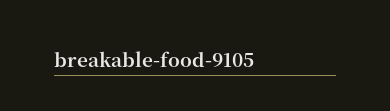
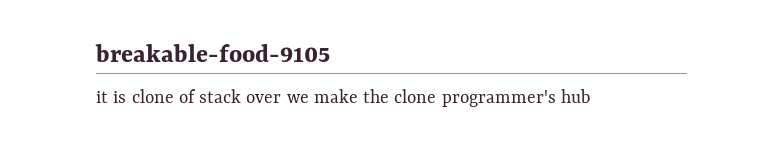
(254, 59) none -> [96,89,590,107] // it is clone of stack over we make the clone programmer's hub

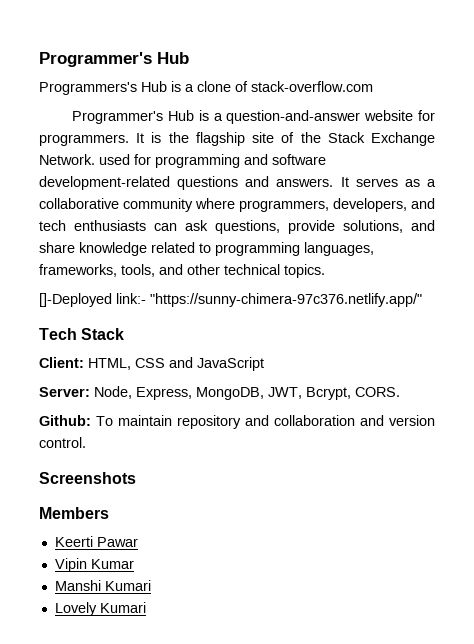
[95,44,330,62] [96,89,590,107] breakable-food-9105 // it is clone of stack over we make the clone programmer's hub -> [39,52,189,67] [39,81,373,95] [72,110,435,124] [39,132,436,146] [39,154,326,168] [39,176,437,190] [39,198,435,212] [39,220,435,234] [39,242,374,256] [39,264,325,278] [39,293,422,307] [39,328,125,340] [39,357,264,371] [39,386,400,400] [39,415,435,429] [39,437,86,448] [39,472,136,484] [39,507,109,519] [54,536,138,547] [54,558,134,572] [54,580,151,591] [54,602,146,616] Programmer's Hub // Programmers's Hub is a clone of stack-overflow.com // Programmer's Hub is a question-and-answer website for programmers. It is the flagship site of the Stack Exchange Network. used for programming and software development-related questions and answers. It serves as a collaborative community where programmers, developers, and tech enthusiasts can ask questions, provide solutions, and share knowledge related to programming languages, frameworks, tools, and other technical topics. // []-Deployed link:- "https://sunny-chimera-97c376.netlify.app/" // Tech Stack // Client: HTML, CSS and JavaScript // Server: Node, Express, MongoDB, JWT, Bcrypt, CORS. // Github: To maintain repository and collaboration and version control. // Screenshots // Members // Keerti Pawar // Vipin Kumar // Manshi Kumari // Lovely Kumari

